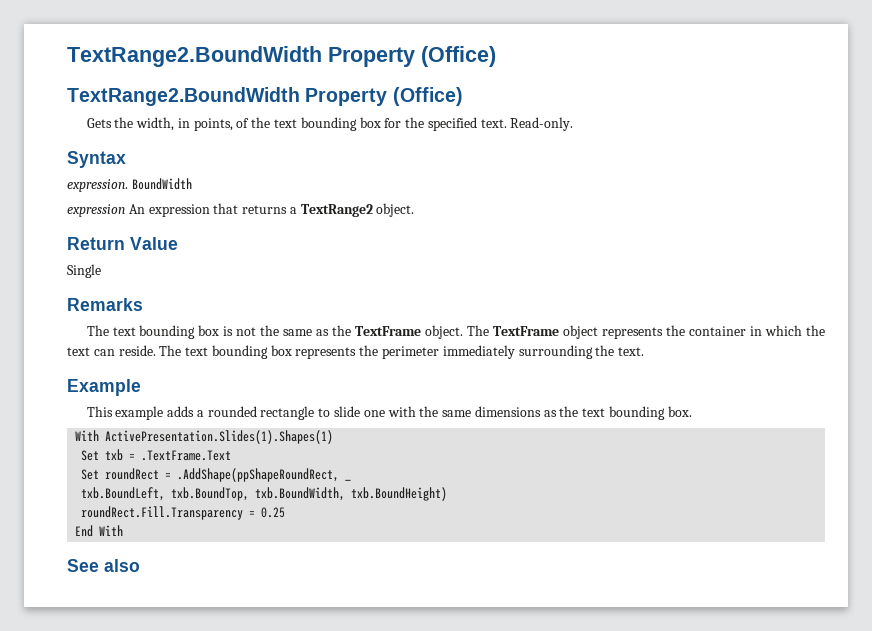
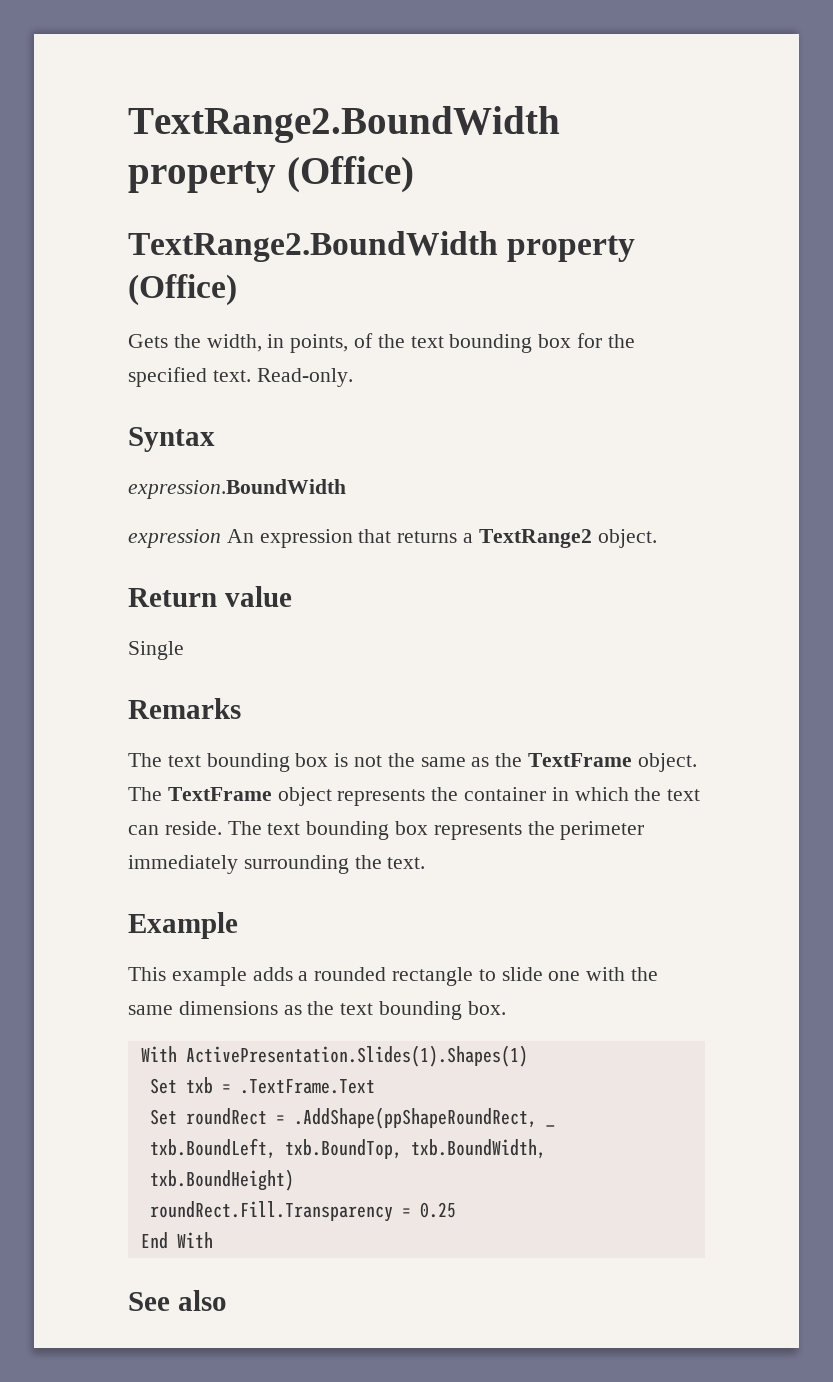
[67,46,415,67] TextRange2.BoundWidth Property -> [128,106,560,143] [128,161,276,193] TextRange2.BoundWidth property
[305,88,388,106] Property -> [507,235,636,262] property
[67,178,192,192] expression. BoundWidth -> [128,479,346,499] expression.BoundWidth
[130,237,178,250] Value -> [224,586,292,607] value

